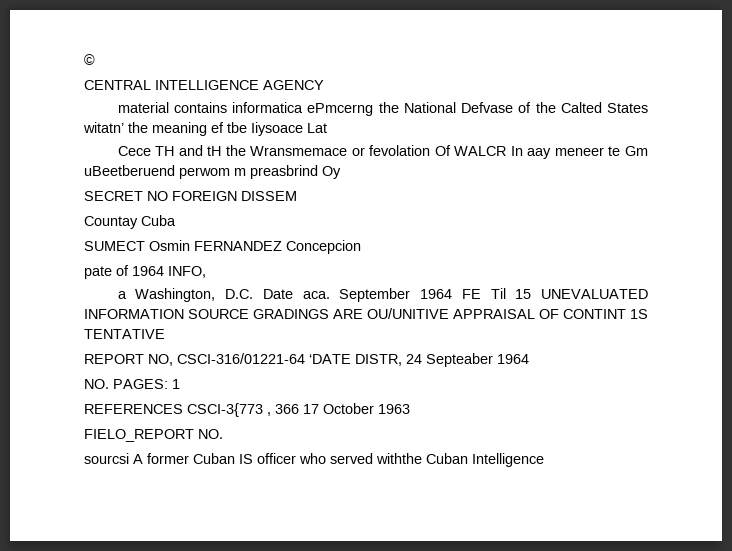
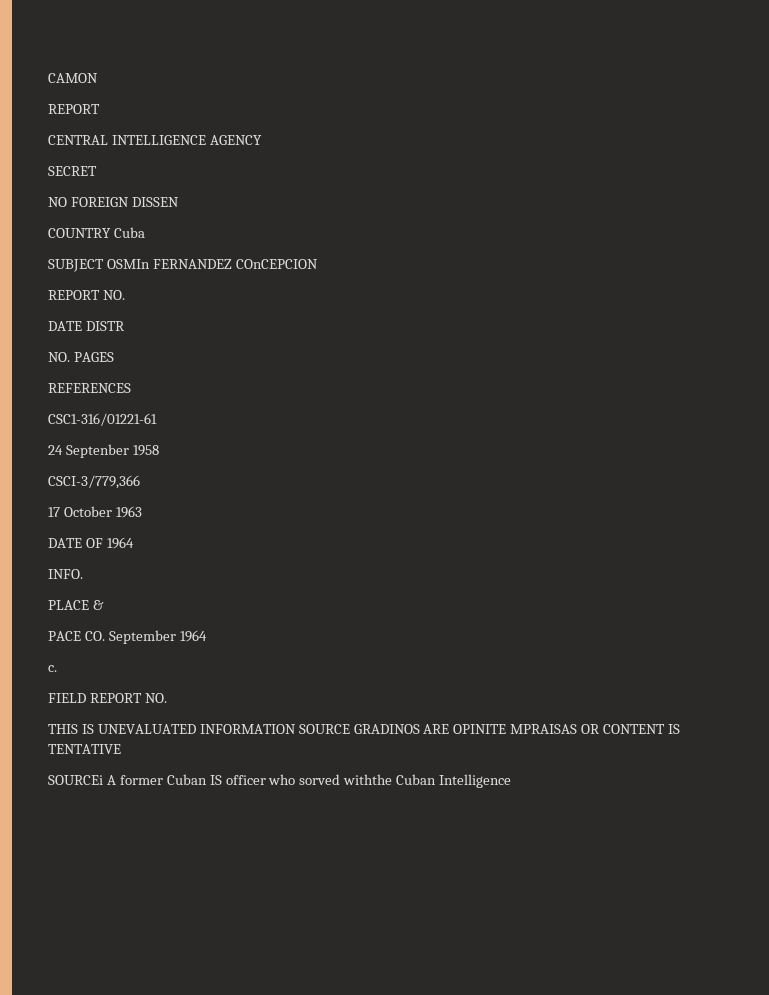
[84,54,95,65] © -> [48,73,98,83] [48,104,100,114] CAMON // REPORT
[117,102,649,116] [83,122,327,136] [117,145,648,159] [84,165,341,179] [84,191,297,201] [84,215,176,229] [84,240,361,254] [84,265,206,279] [117,288,649,302] [84,308,648,319] [84,329,165,339] [84,353,529,367] [84,379,180,389] material contains informatica ePmcerng the National Defvase of the Calted States witatn’ the meaning ef tbe Iiysoace Lat // Cece TH and tH the Wransmemace or fevolation Of WALCR In aay meneer te Gm uBeetberuend perwom m preasbrind Oy // SECRET NO FOREIGN DISSEM // Countay Cuba // SUMECT Osmin FERNANDEZ Concepcion // pate of 1964 INFO, // a Washington, D.C. Date aca. September 1964 FE Til 15 UNEVALUATED INFORMATION SOURCE GRADINGS ARE OU/UNITIVE APPRAISAL OF CONTINT 1S TENTATIVE // REPORT NO, CSCI-316/01221-64 ‘DATE DISTR, 24 Septeaber 1964 // NO. PAGES: 1 -> [48,166,97,176] [48,197,179,207] [48,227,145,238] [48,259,318,272] [48,290,125,300] [48,321,125,331] [48,352,114,362] SECRET // NO FOREIGN DISSEN // COUNTRY Cuba // SUBJECT OSMIn FERNANDEZ COnCEPCION // REPORT NO. // DATE DISTR // NO. PAGES
[187,403,410,417] [84,429,223,442] [84,453,129,464] CSCI-3{773 , 366 17 October 1963 // FIELO_REPORT NO. // sourcsi -> [48,413,157,426] [48,444,159,458] [48,475,140,489] [48,506,142,518] [48,537,134,549] [48,569,83,579] [48,600,104,610] [48,630,207,644] [48,665,57,672] [48,693,167,703] [48,724,681,734] [48,744,121,754] [48,775,103,785] // CSC1-316/01221-61 // 24 Septenber 1958 // CSCI-3/779,366 // 17 October 1963 // DATE OF 1964 // INFO. // PLACE & // PACE CO. September 1964 // c. // FIELD REPORT NO. // THIS IS UNEVALUATED INFORMATION SOURCE GRADINOS ARE OPINITE MPRAISAS OR CONTENT IS TENTATIVE // SOURCEi
[330,453,373,464] served -> [299,774,341,785] sorved

